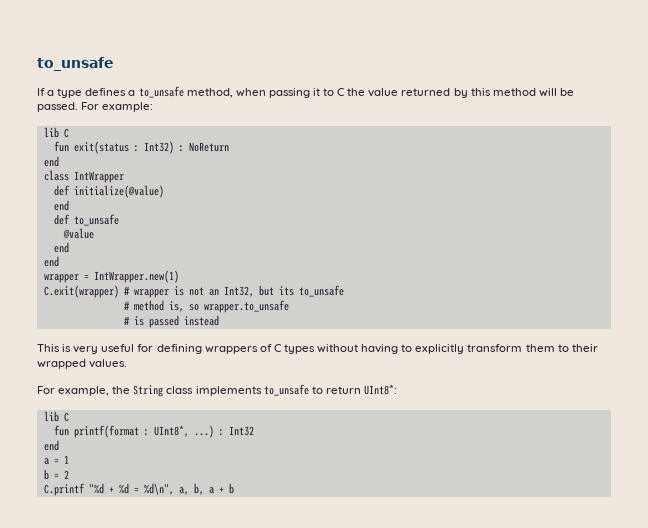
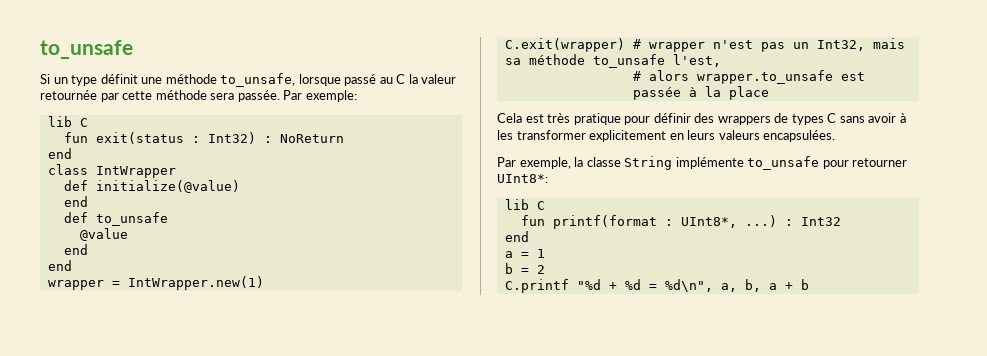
[37,57,114,71] [37,86,574,98] [37,102,154,112] to_unsafe // If a type defines a to_unsafe method, when passing it to C the value returned by this method will be passed. For example: -> [40,40,133,59] [40,73,457,87] [40,90,357,102] to_unsafe // Si un type définit une méthode to_unsafe, lorsque passé au C la valeur retournée par cette méthode sera passée. Par exemple:
[173,285,344,297] [123,300,289,313] [123,315,219,328] [37,344,598,354] [37,359,128,369] [37,384,361,397] is not an Int32, but its to_unsafe // # method is, so wrapper.to_unsafe // # is passed instead // This is very useful for defining wrappers of C types without having to explicitly transform them to their wrapped values. // For example, the String class implements to_unsafe to return -> [712,38,905,52] [504,54,721,68] [632,70,865,84] [632,86,769,100] [497,113,906,125] [497,130,836,142] [497,156,908,170] n'est pas un Int32, mais sa méthode to_unsafe l'est, // # alors wrapper.to_unsafe est passée à la place // Cela est très pratique pour définir des wrappers de types C sans avoir à les transformer explicitement en leurs valeurs encapsulées. // Par exemple, la classe String implémente to_unsafe pour retourner

